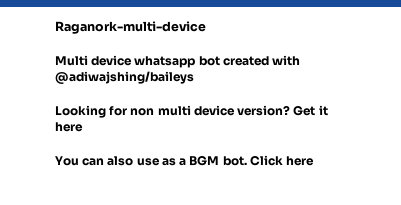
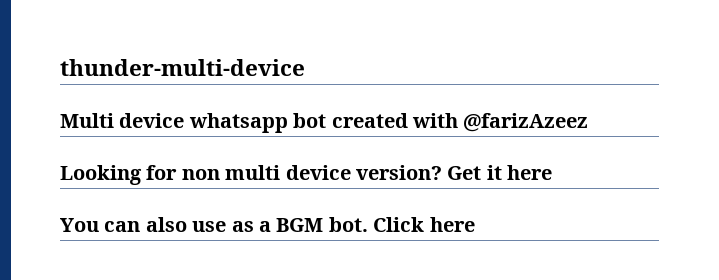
[55,21,206,34] Raganork-multi-device -> [60,59,305,76] thunder-multi-device
[55,71,194,84] @adiwajshing/baileys -> [463,113,589,132] @farizAzeez

